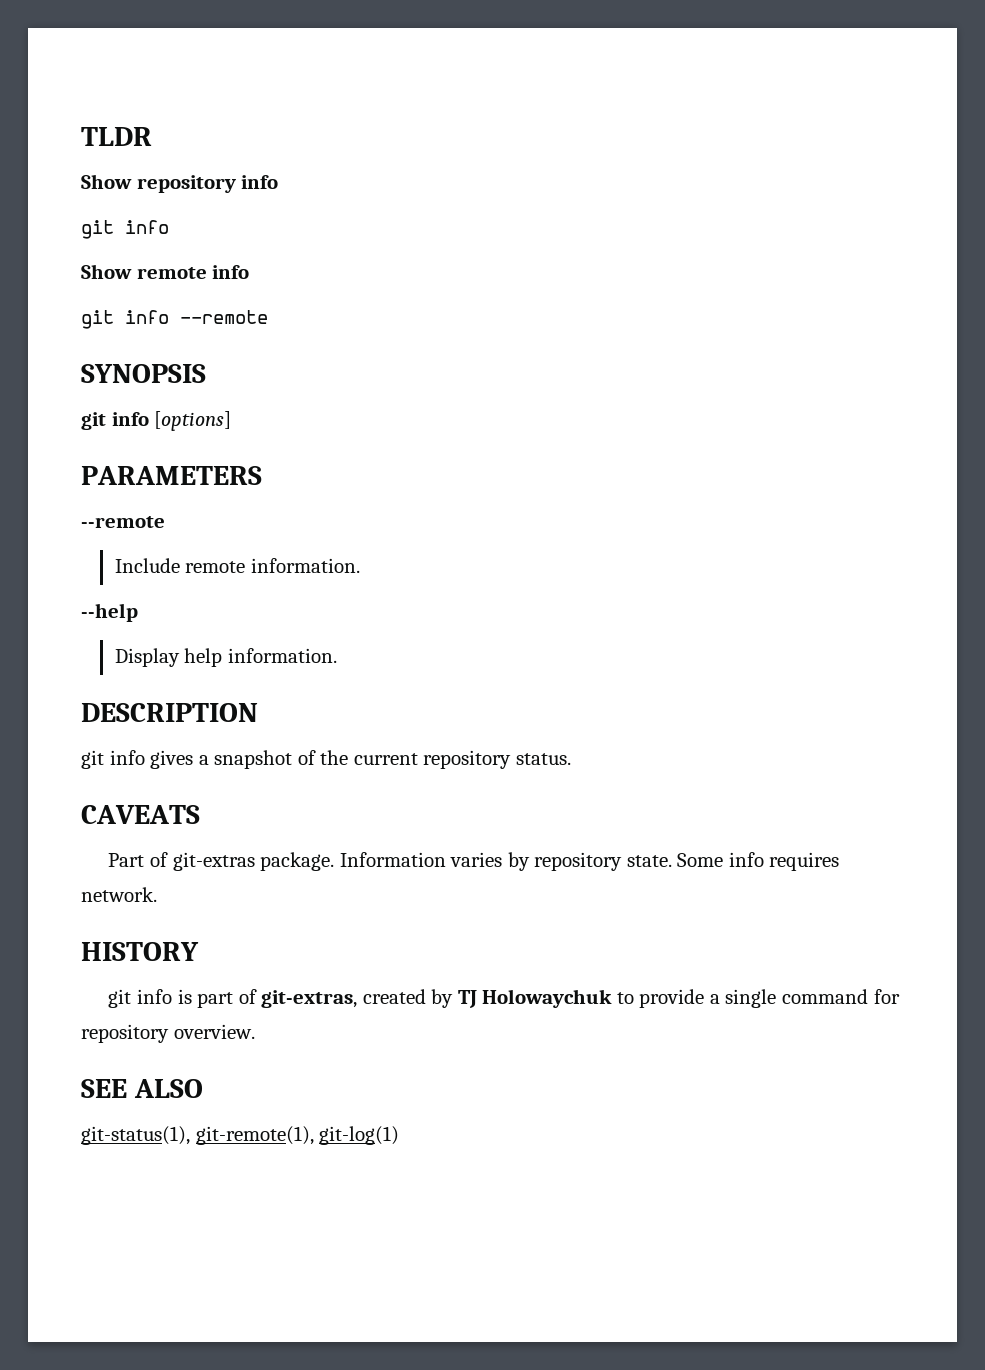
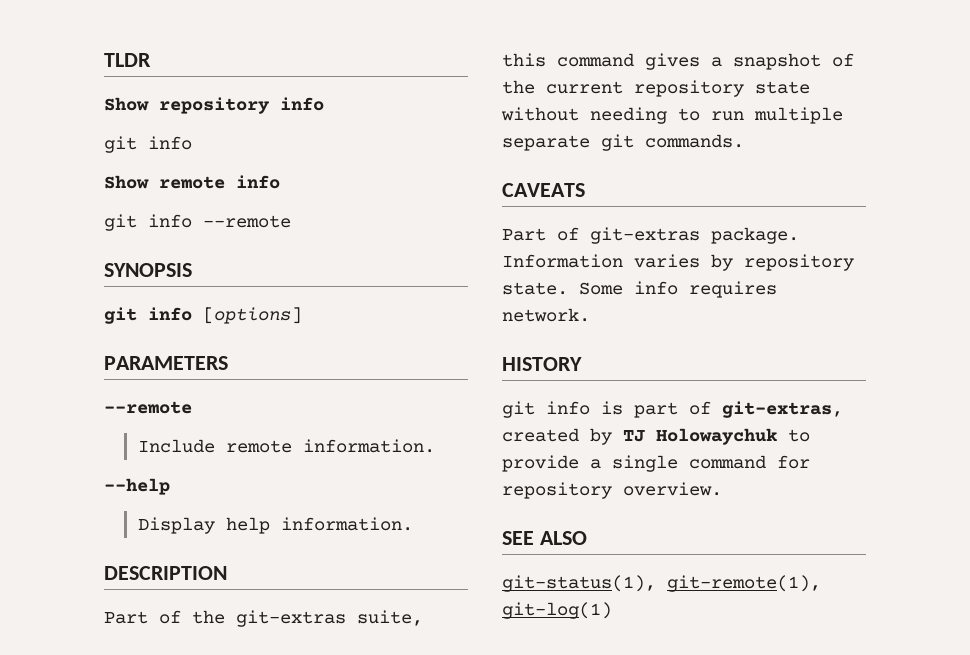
[81,750,145,769] git info -> [104,610,423,627] [502,53,634,67] Part of the git-extras suite, this command
[515,753,571,765] status. -> [755,81,810,94] [501,107,843,124] [502,134,744,151] state without needing to run multiple separate git commands.

